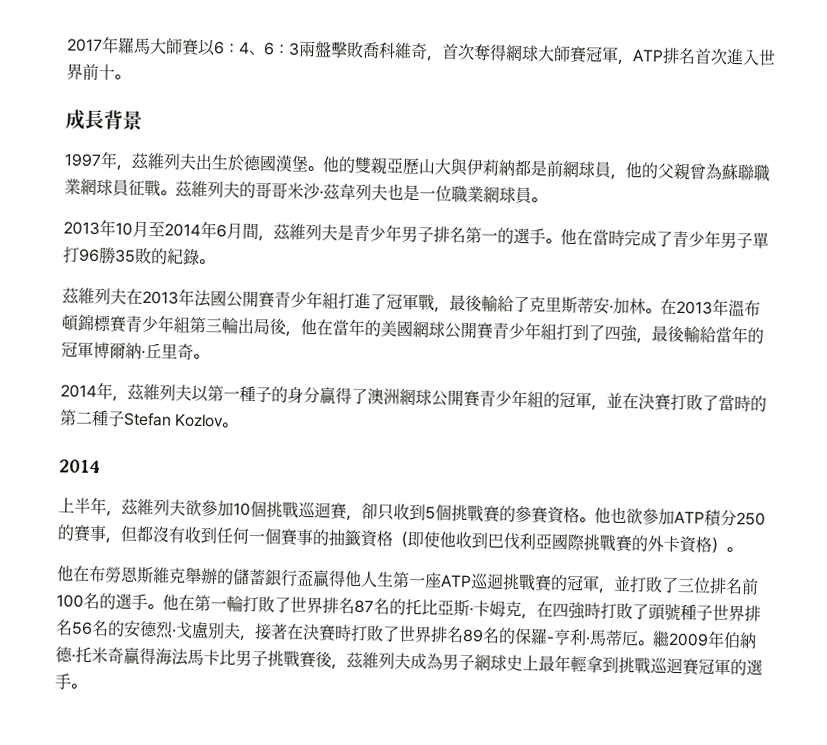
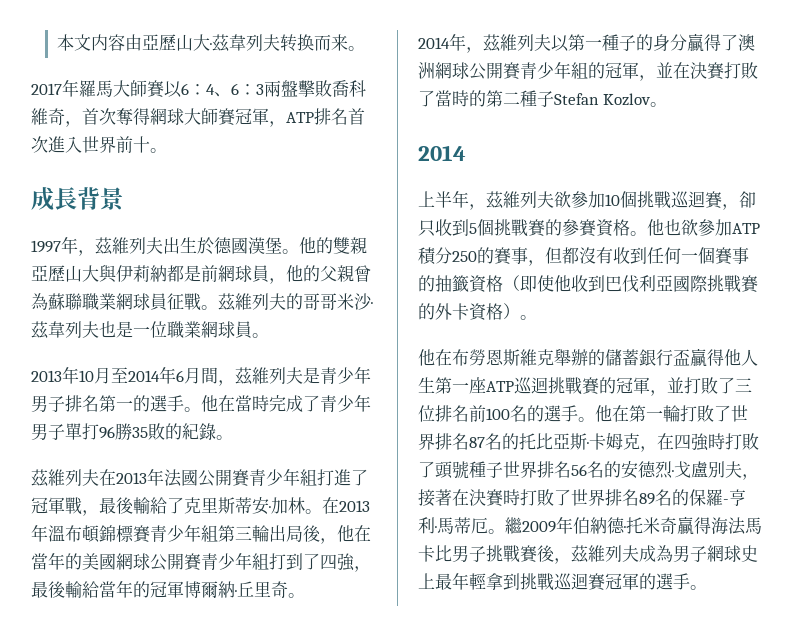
(66, 45) none -> [57,34,366,52] 本文内容由亞歷山大·茲韋列夫转换而来。 //

